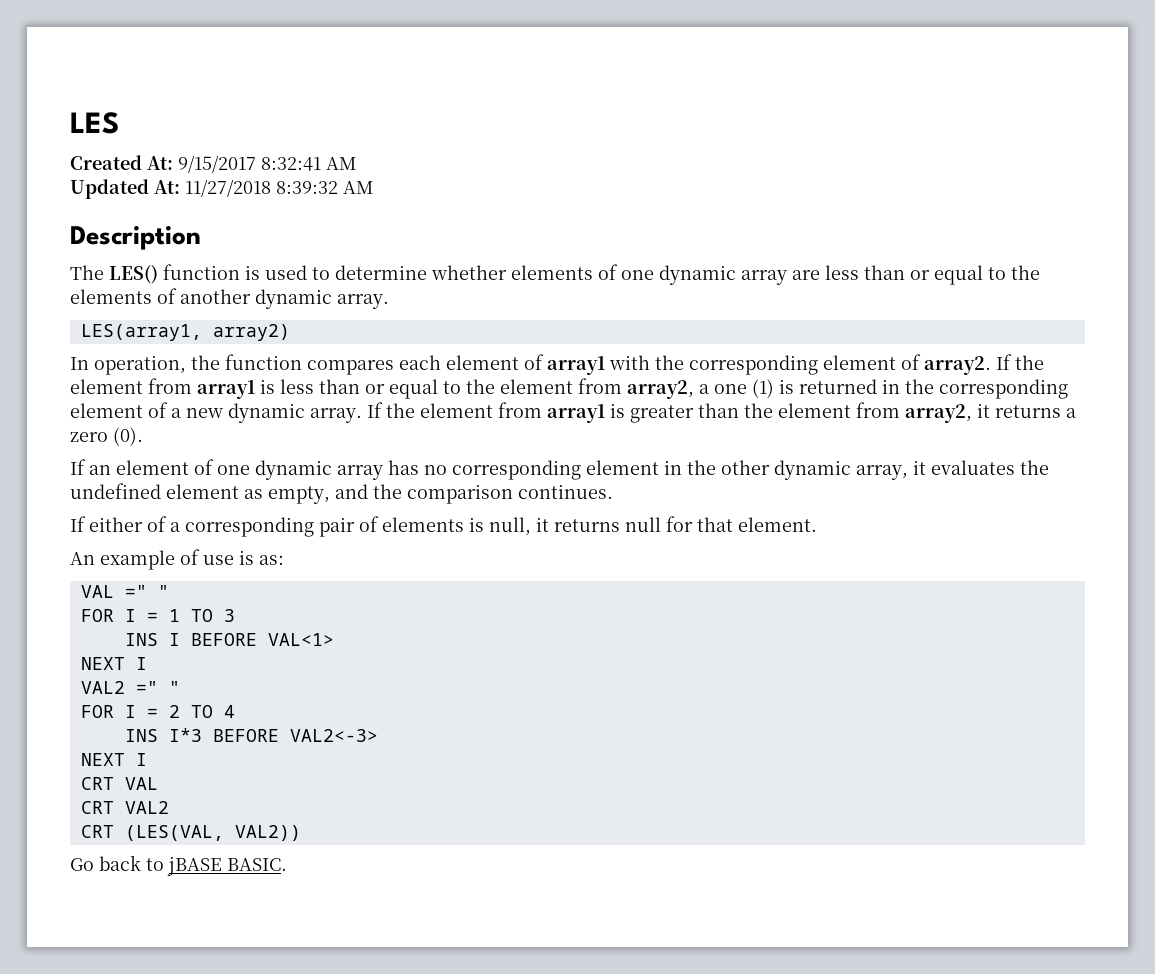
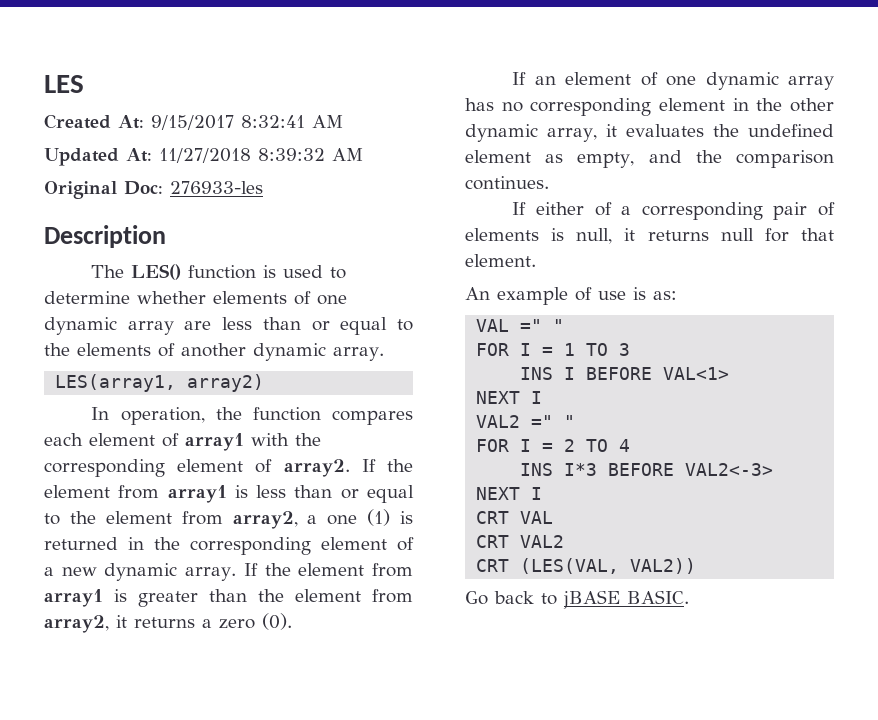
(374, 187) none -> [44,181,263,199] // Original Doc: 276933-les

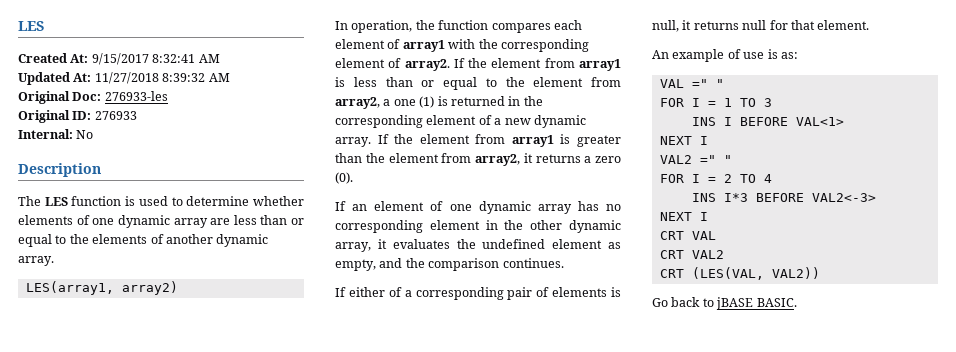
(263, 187) none -> [18,110,137,123] [18,129,94,139] // Original ID: 276933 // Internal: No
[131,264,182,280] LES() -> [44,197,68,206] LES

